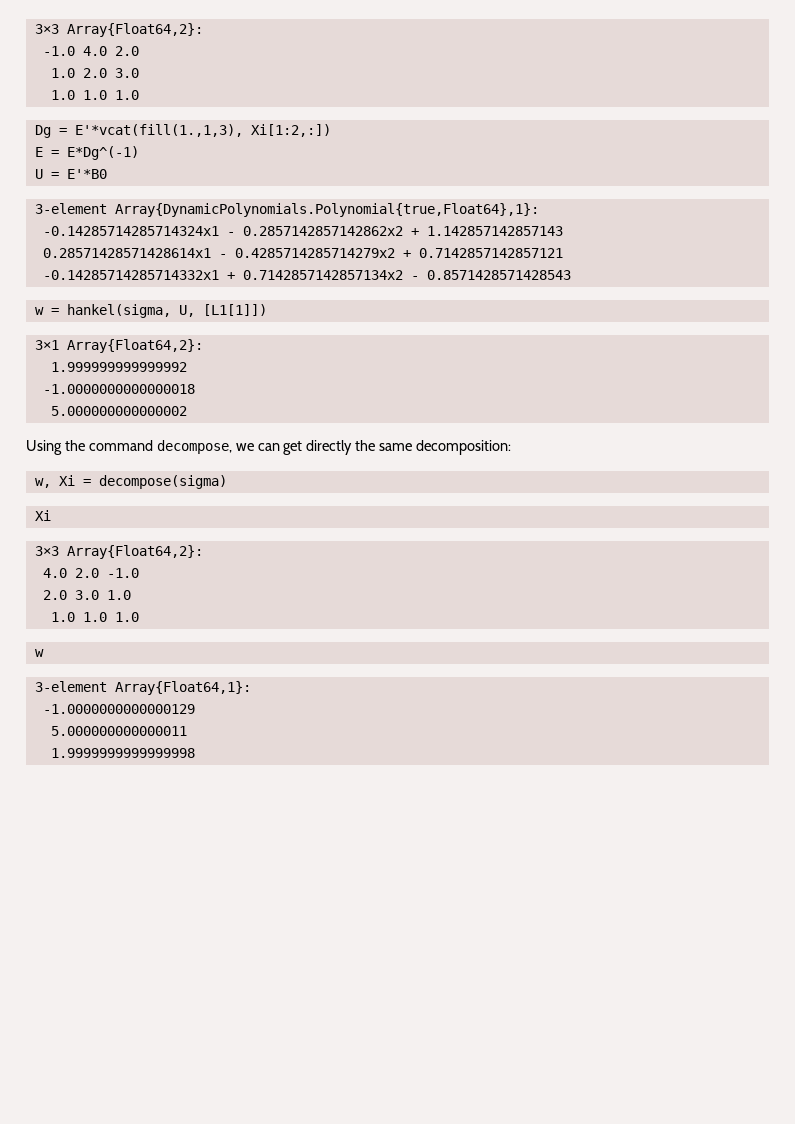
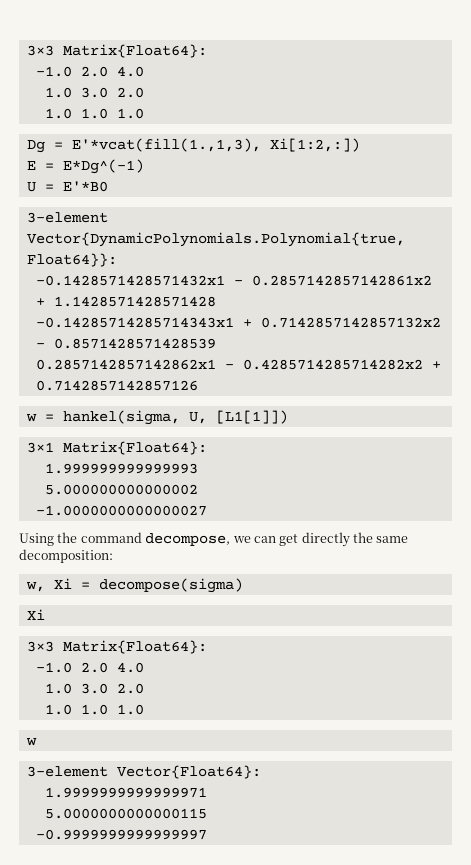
[34,23,203,37] [42,46,139,56] [50,68,139,78] 3×3 Array{Float64,2}: // -1.0 4.0 2.0 // 1.0 2.0 3.0 -> [26,44,207,58] [35,66,144,77] [44,87,144,98] 3×3 Matrix{Float64}: // -1.0 2.0 4.0 // 1.0 3.0 2.0
[114,203,539,217] [42,226,563,236] [42,248,563,258] [42,270,571,280] Array{DynamicPolynomials.Polynomial{true,Float64},1}: // -0.14285714285714324x1 - 0.2857142857142862x2 + 1.142857142857143 // 0.28571428571428614x1 - 0.4285714285714279x2 + 0.7142857142857121 // -0.14285714285714332x1 + 0.7142857142857134x2 - 0.8571428571428543 -> [26,232,405,247] [26,253,117,267] [35,275,432,286] [35,296,216,307] [35,317,441,328] [35,338,216,349] [35,359,441,370] [35,380,198,391] Vector{DynamicPolynomials.Polynomial{true, Float64}}: // -0.1428571428571432x1 - 0.2857142857142861x2 + 1.1428571428571428 // -0.14285714285714343x1 + 0.7142857142857132x2 - 0.8571428571428539 // 0.2857142857142862x1 - 0.4285714285714282x2 + 0.7142857142857126
[66,339,203,353] [50,362,187,372] [42,384,195,394] Array{Float64,2}: // 1.999999999999992 // -1.0000000000000018 -> [62,441,207,455] [44,463,198,474] Matrix{Float64}: // 1.999999999999993
(187, 411) none -> [35,505,207,516] // -1.0000000000000027
[66,545,203,559] [42,568,139,578] [42,590,131,600] Array{Float64,2}: // 4.0 2.0 -1.0 // 2.0 3.0 1.0 -> [62,640,207,654] [35,662,144,673] [44,683,144,694] Matrix{Float64}: // -1.0 2.0 4.0 // 1.0 3.0 2.0
[114,681,251,695] [42,704,195,714] [50,726,187,736] [50,748,195,758] Array{Float64,1}: // -1.0000000000000129 // 5.000000000000011 // 1.9999999999999998 -> [116,765,261,779] [44,787,207,798] [44,808,207,819] [35,829,207,840] Vector{Float64}: // 1.9999999999999971 // 5.0000000000000115 // -0.9999999999999997

